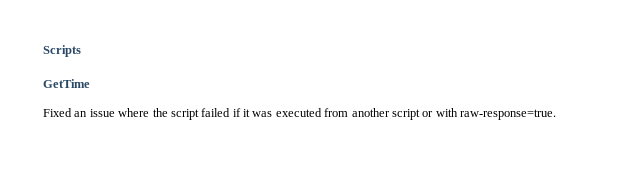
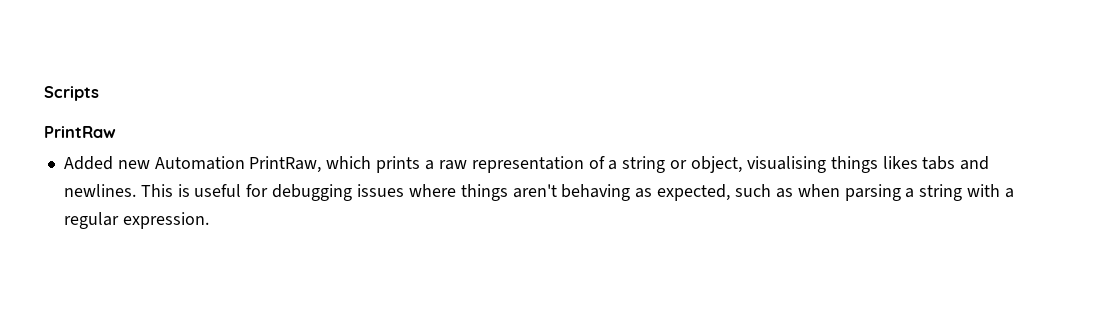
[43,79,90,88] [43,108,556,120] GetTime // Fixed an issue where the script failed if it was executed from another script or with raw-response=true. -> [44,126,116,138] [63,156,990,173] [63,184,1015,201] [63,212,209,229] PrintRaw // Added new Automation PrintRaw, which prints a raw representation of a string or object, visualising things likes tabs and newlines. This is useful for debugging issues where things aren't behaving as expected, such as when parsing a string with a regular expression.

